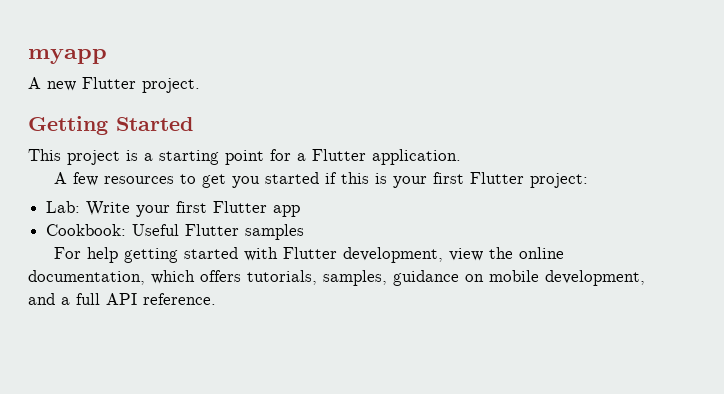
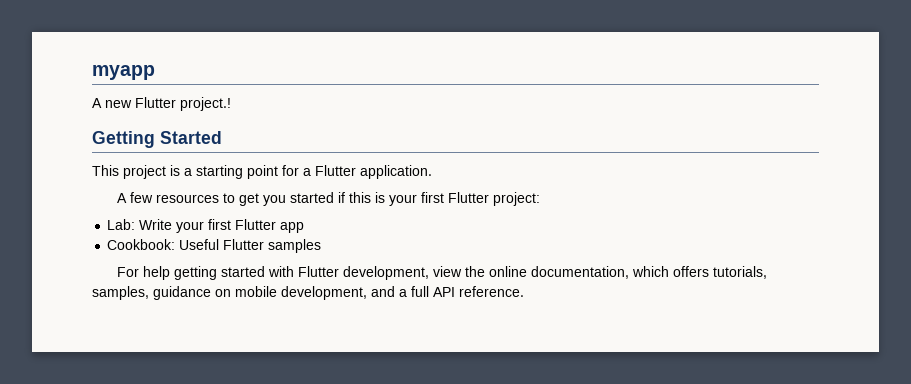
[142,78,200,93] project. -> [180,97,231,111] project.!

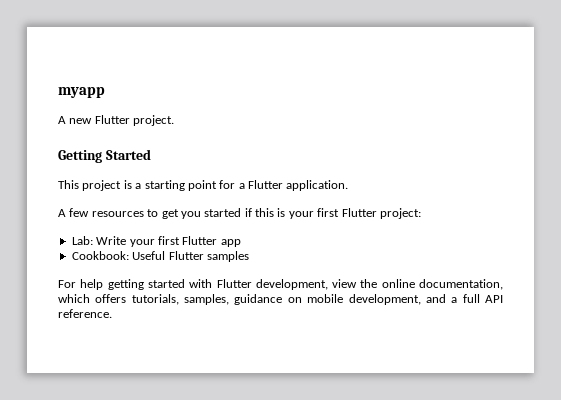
[180,97,231,111] project.! -> [133,115,175,126] project.

